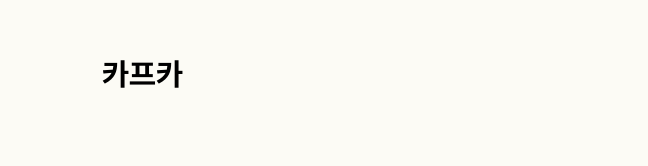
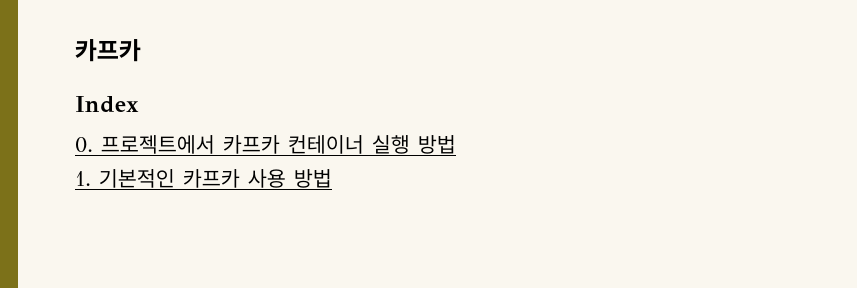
[102,60,183,88] 카프카 -> [75,39,141,62] [75,96,139,113] [75,135,456,154] [75,169,332,188] 카프카 // Index // 0. 프로젝트에서 카프카 컨테이너 실행 방법 // 1. 기본적인 카프카 사용 방법

